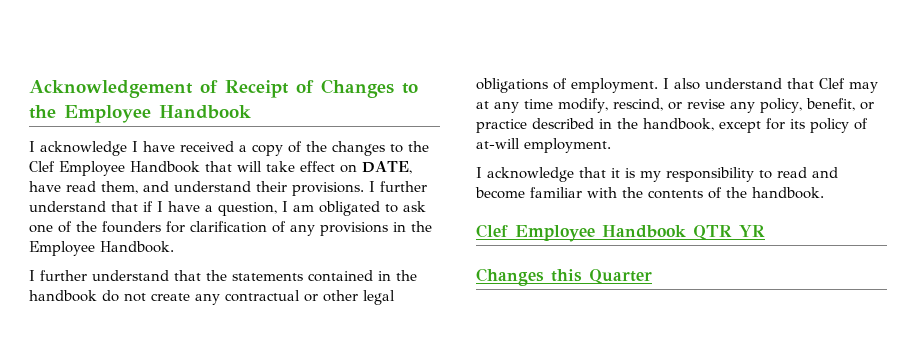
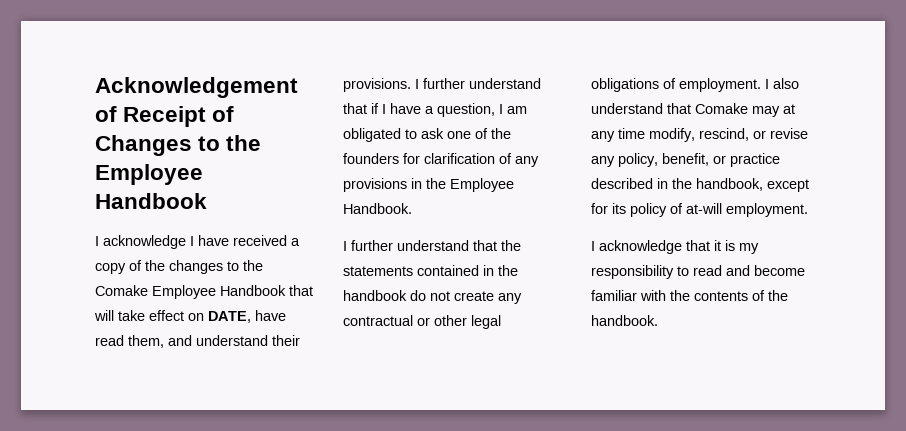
[29,161,55,172] Clef -> [95,285,148,296] Comake
[819,78,845,89] Clef -> [695,103,748,114] Comake
[476,224,765,242] [476,268,652,286] // Clef Employee Handbook QTR YR // Changes this Quarter -> (658, 320) none

